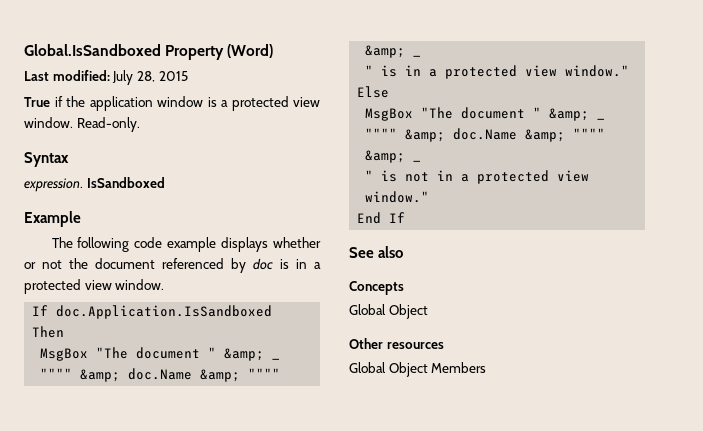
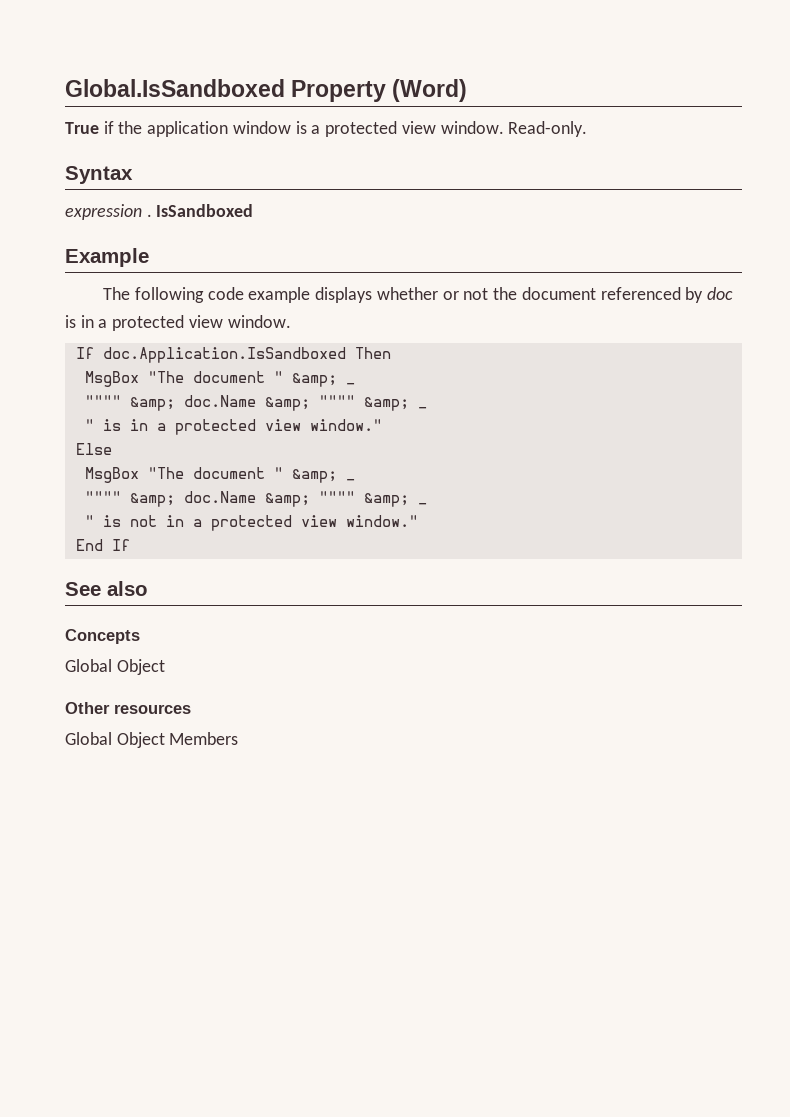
[24,70,188,85] // Last modified: July 28, 2015 -> (468, 90) none
[24,178,83,192] expression. -> [65,204,152,220] expression .

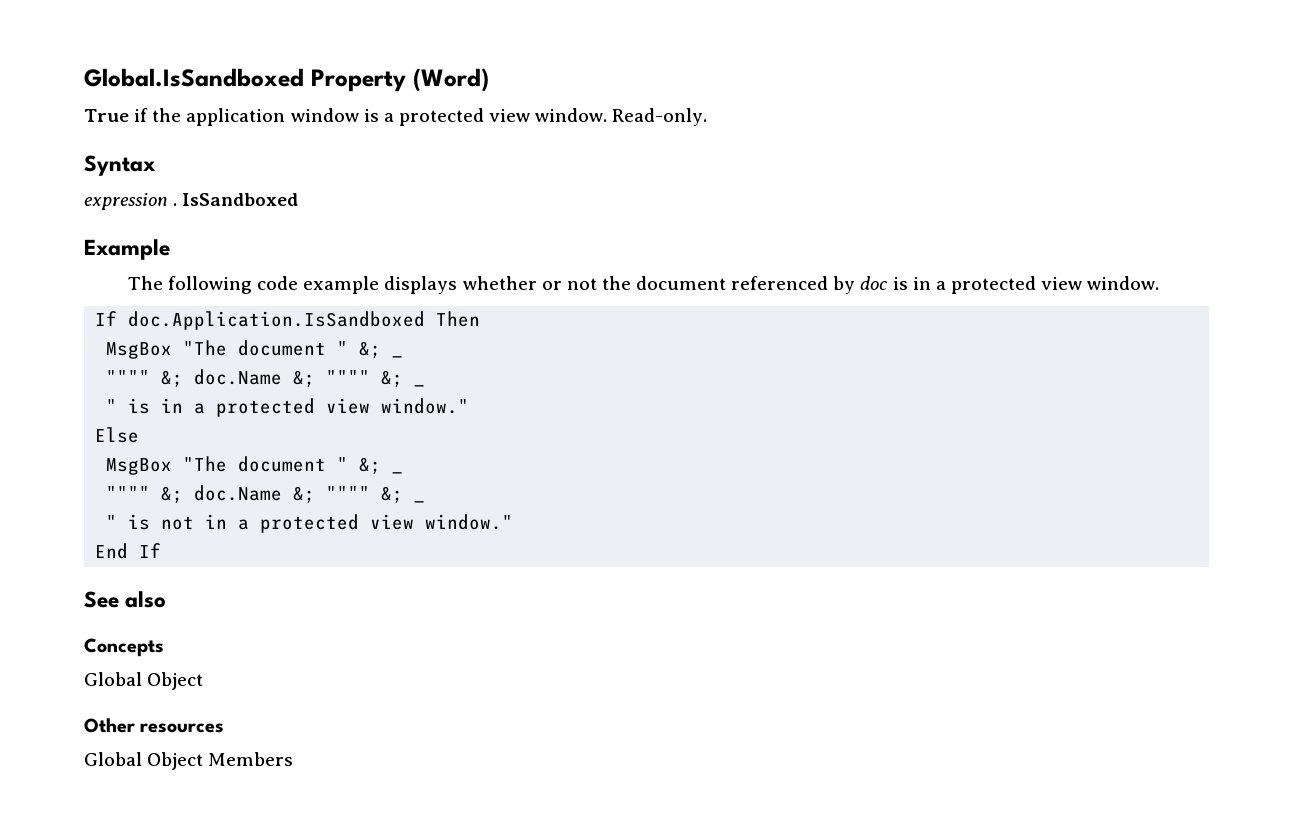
[291,373,355,387] [84,395,409,411] &amp; _ // """" &amp; doc.Name &amp; """" &amp; -> [359,341,404,358] [106,369,404,387] &; _ // """" &; doc.Name &; """" &;
[291,469,355,483] [84,491,409,507] &amp; _ // """" &amp; doc.Name &amp; """" &amp; -> [359,457,404,474] [106,485,404,503] &; _ // """" &; doc.Name &; """" &;

